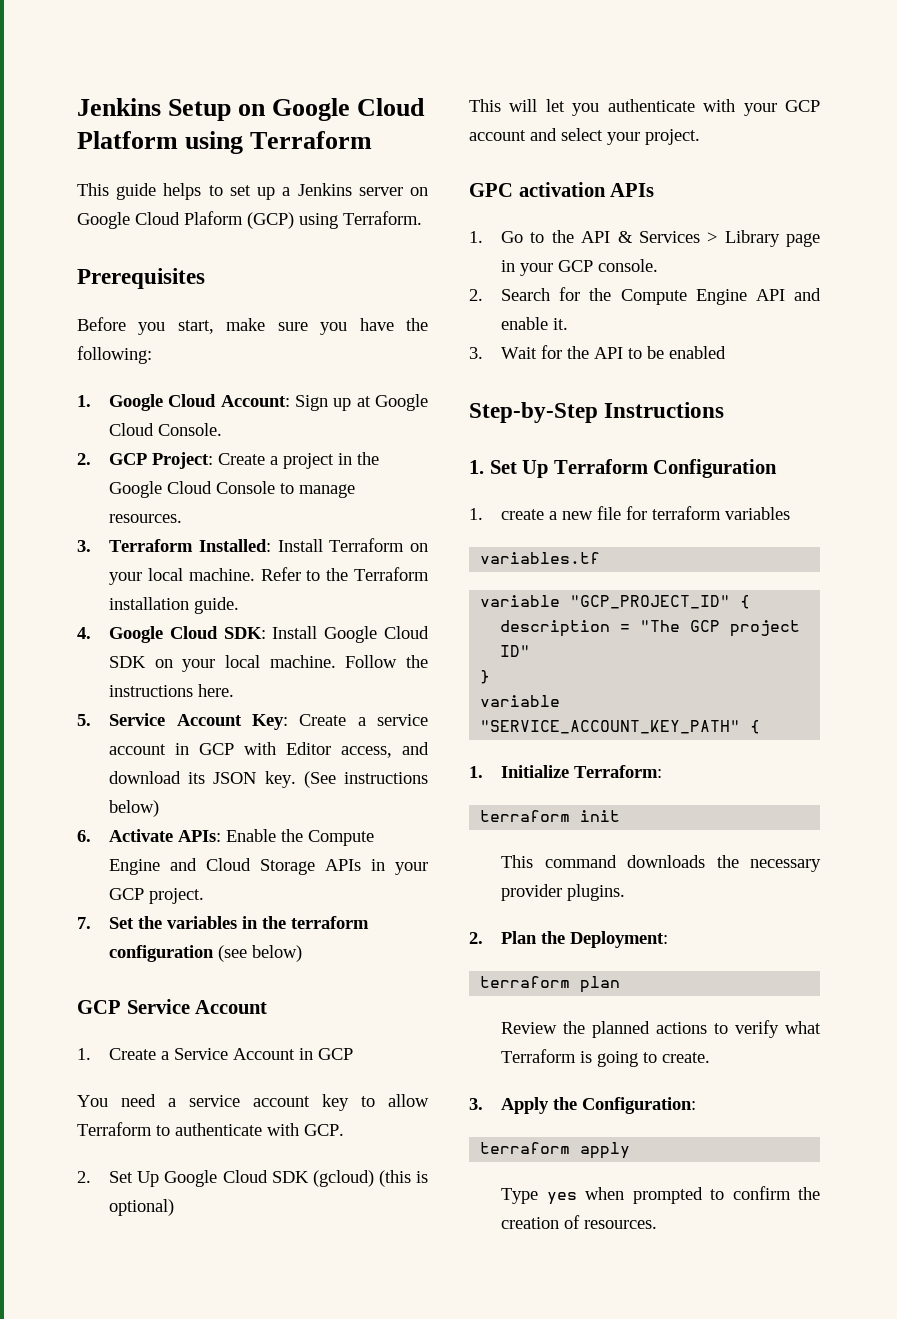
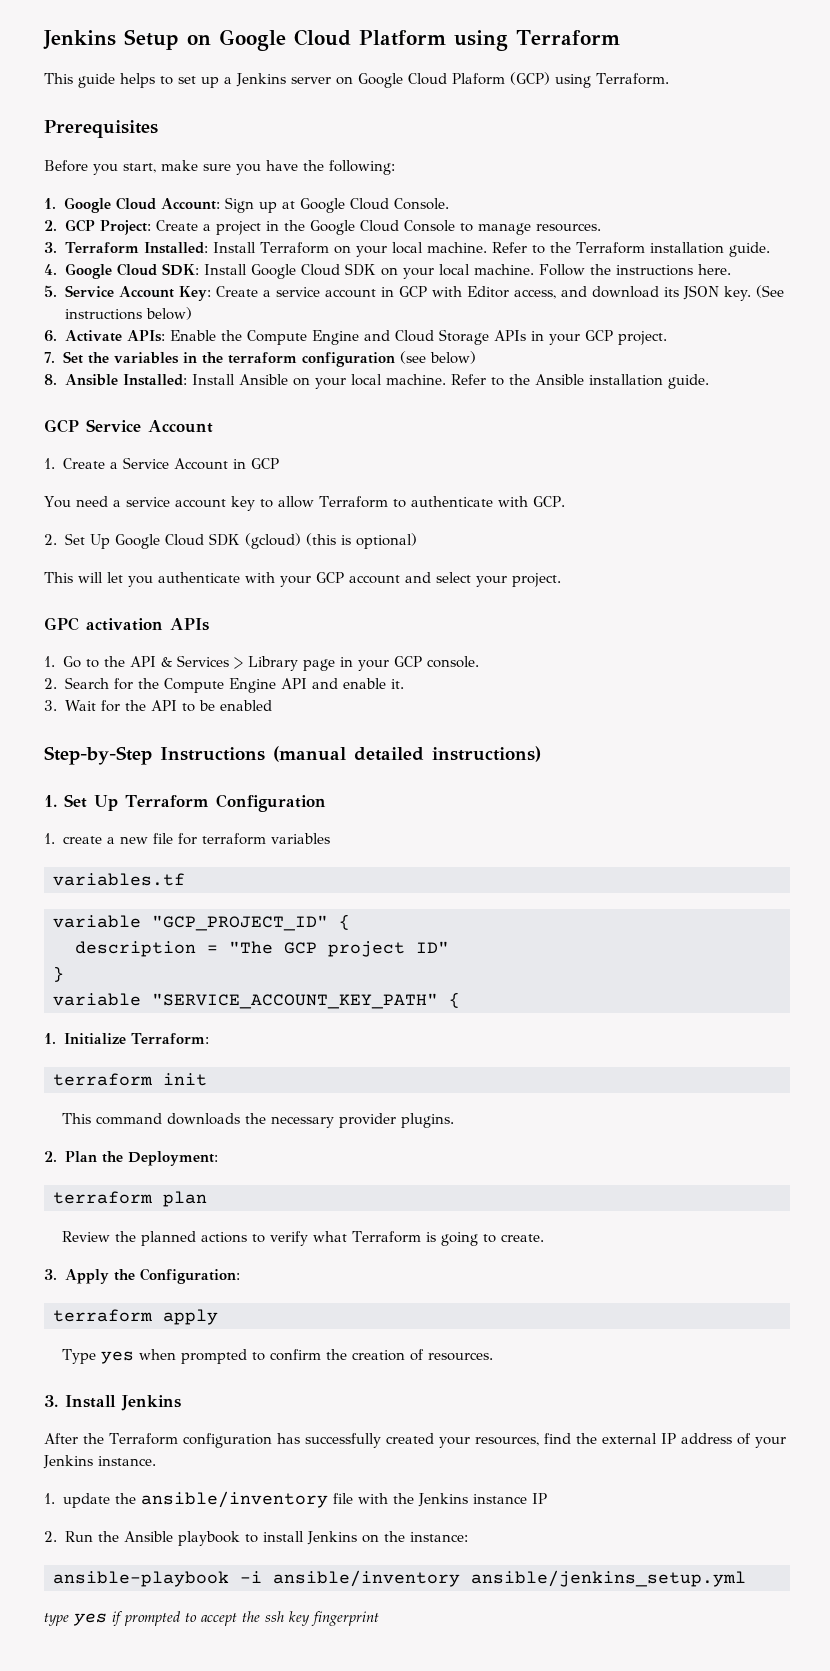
(303, 953) none -> [44,374,709,389] // 8. Ansible Installed: Install Ansible on your local machine. Refer to the Ansible installation guide.
(725, 410) none -> [273,746,541,762] (manual detailed instructions)
(658, 1224) none -> [44,1395,181,1411] [44,1433,786,1448] [43,1455,156,1469] [44,1491,547,1508] [44,1531,468,1546] [53,1570,746,1587] [44,1611,379,1626] // 3. Install Jenkins // After the Terraform configuration has successfully created your resources, find the external IP address of your Jenkins instance. // 1. update the ansible/inventory file with the Jenkins instance IP // 2. Run the Ansible playbook to install Jenkins on the instance: // ansible-playbook -i ansible/inventory ansible/jenkins_setup.yml // type yes if prompted to accept the ssh key fingerprint

